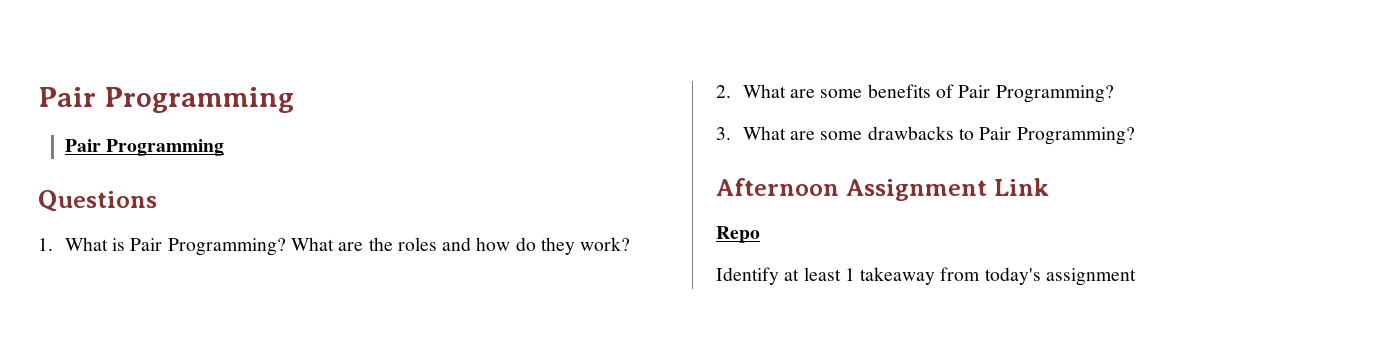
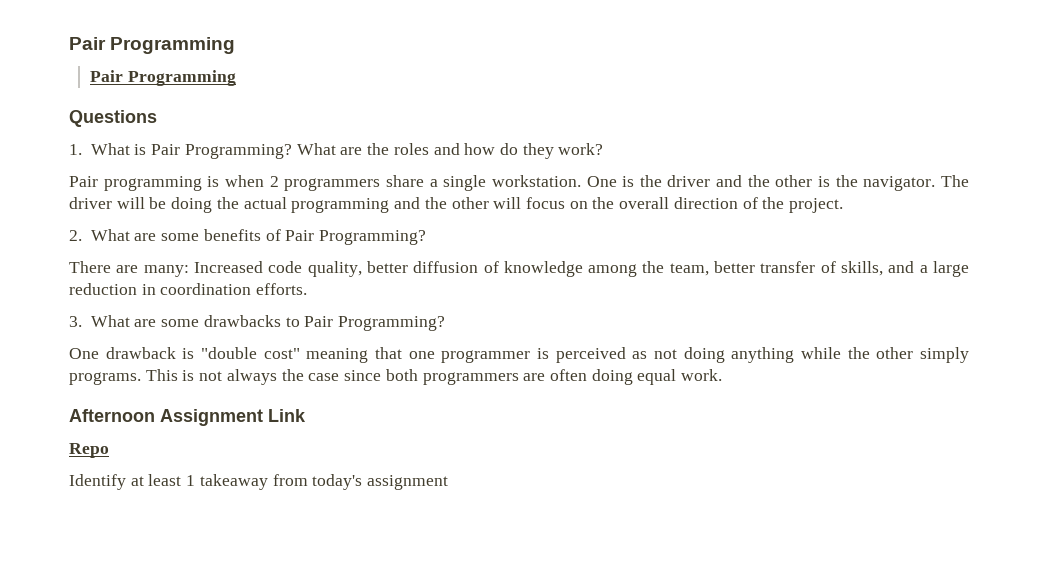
(631, 244) none -> [69,175,969,191] [69,197,844,213] // Pair programming is when 2 programmers share a single workstation. One is the driver and the other is the navigator. The driver will be doing the actual programming and the other will focus on the overall direction of the project.
(1114, 94) none -> [69,261,969,277] [69,283,308,295] // There are many: Increased code quality, better diffusion of knowledge among the team, better transfer of skills, and a large reduction in coordination efforts.
(1135, 136) none -> [69,347,969,363] [69,369,723,385] // One drawback is "double cost" meaning that one programmer is perceived as not doing anything while the other simply programs. This is not always the case since both programmers are often doing equal work.

